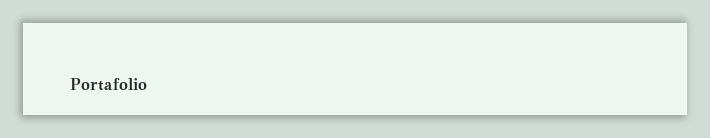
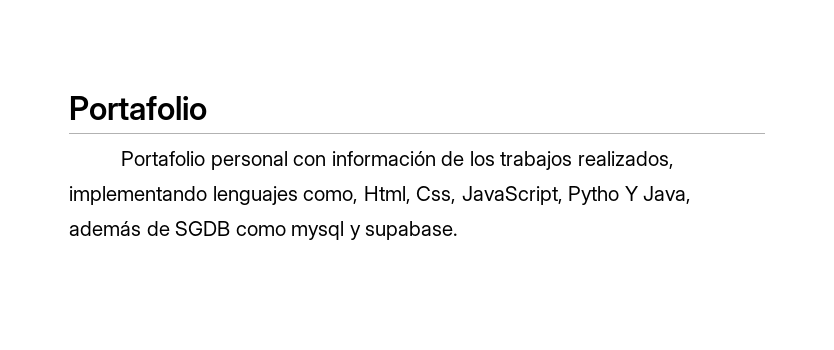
[70,78,147,91] Portafolio -> [69,96,207,120] [121,151,674,170] [69,186,692,205] [69,221,459,240] Portafolio // Portafolio personal con información de los trabajos realizados, implementando lenguajes como, Html, Css, JavaScript, Pytho Y Java, además de SGDB como mysql y supabase.

